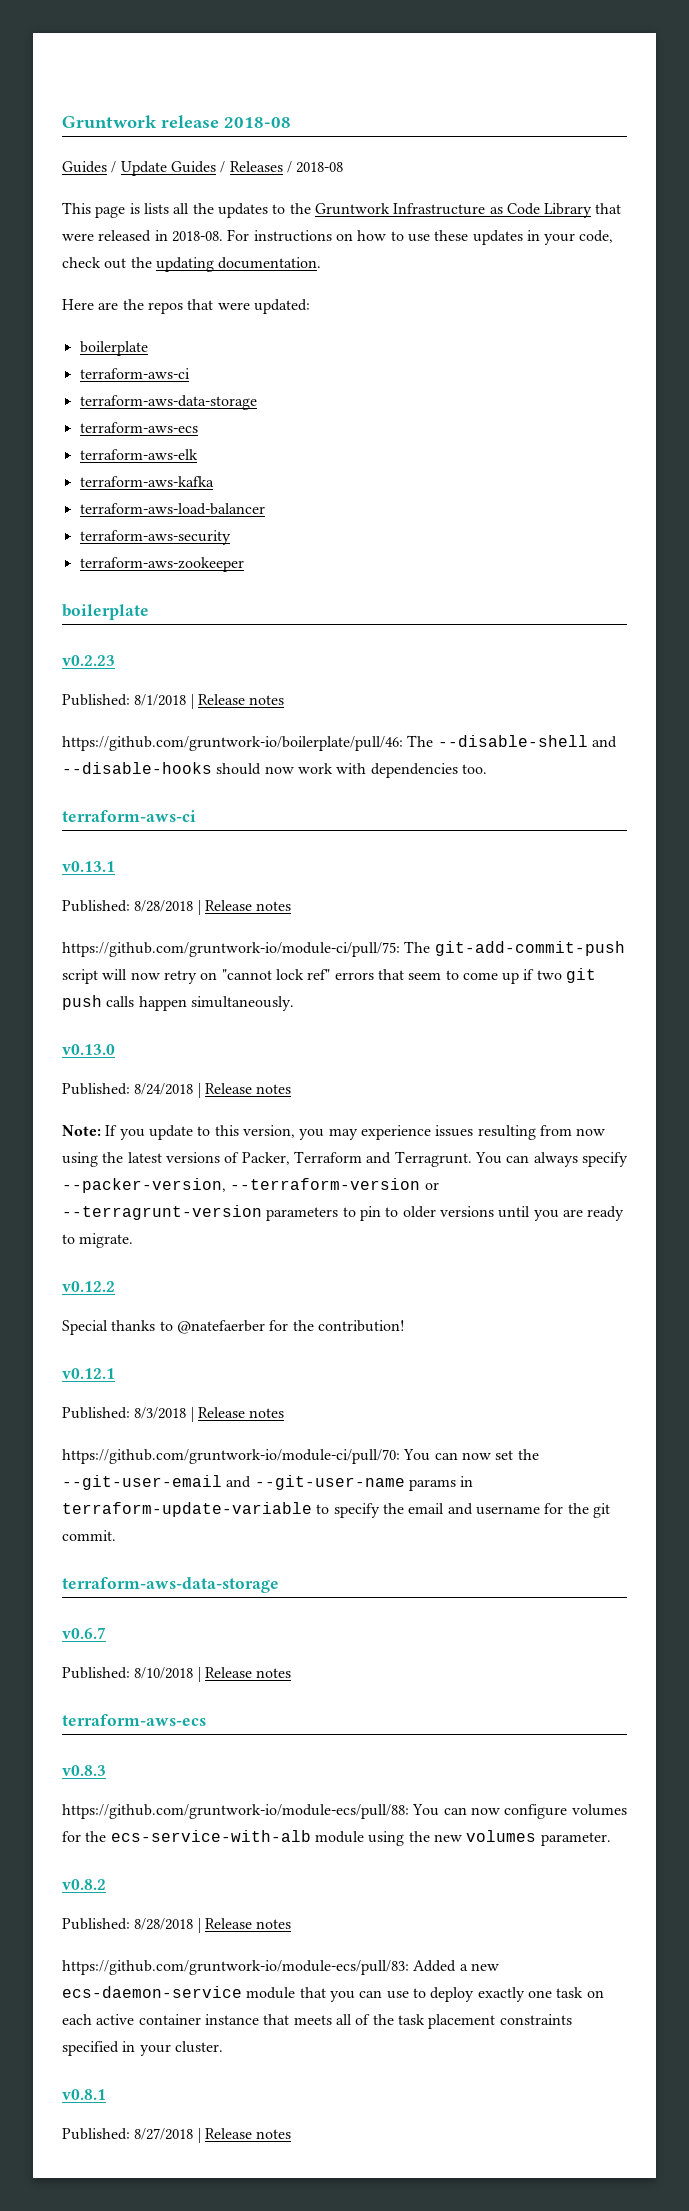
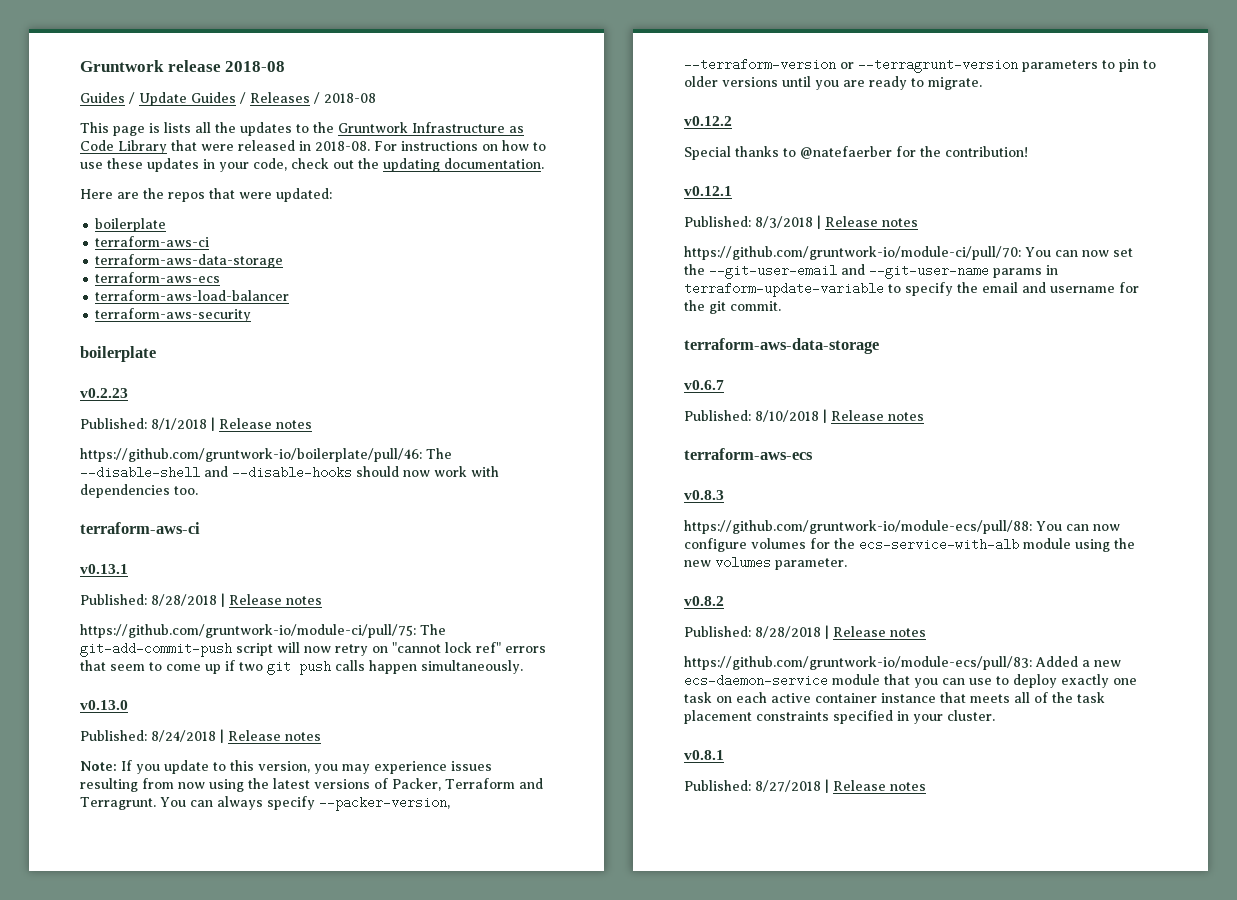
[79,449,198,460] [79,476,214,487] // terraform-aws-elk // terraform-aws-kafka -> (221, 277) none
[79,557,244,572] // terraform-aws-zookeeper -> (252, 315) none

